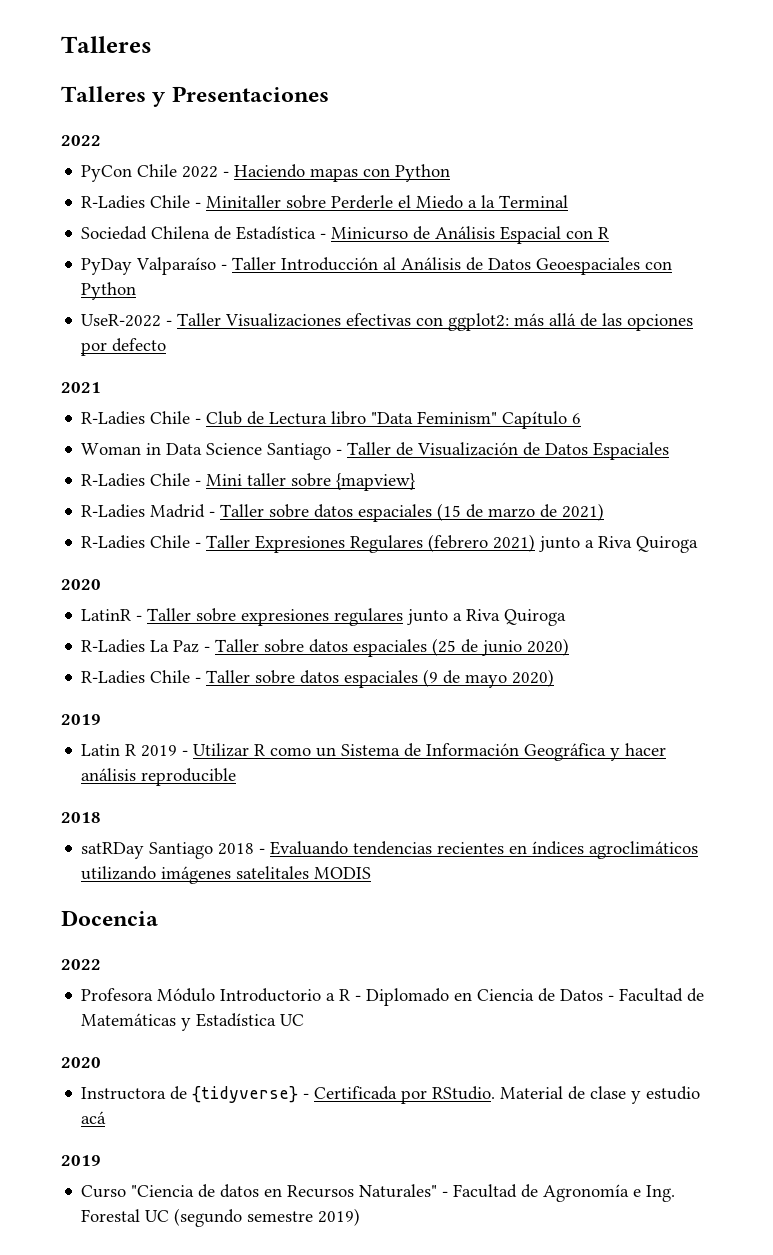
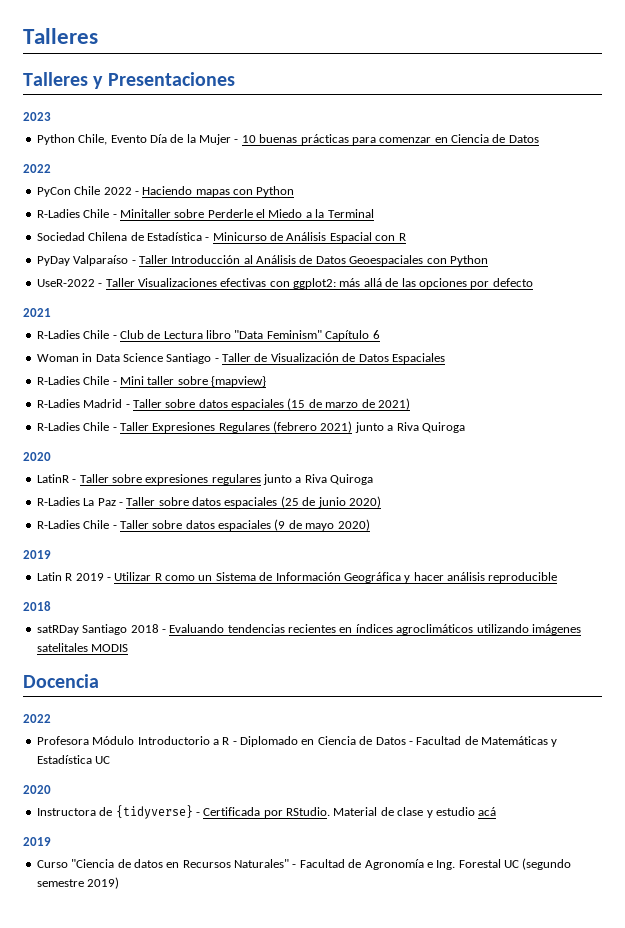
(329, 94) none -> [23,112,51,121] [36,134,539,145] // 2023 // Python Chile, Evento Día de la Mujer - 10 buenas prácticas para comenzar en Ciencia de Datos

